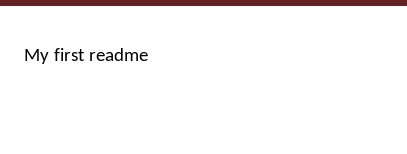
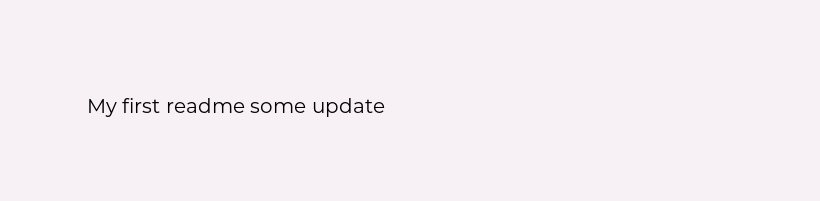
(148, 54) none -> [250,98,385,117] some update

